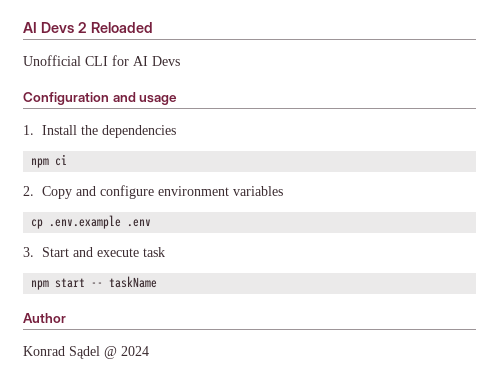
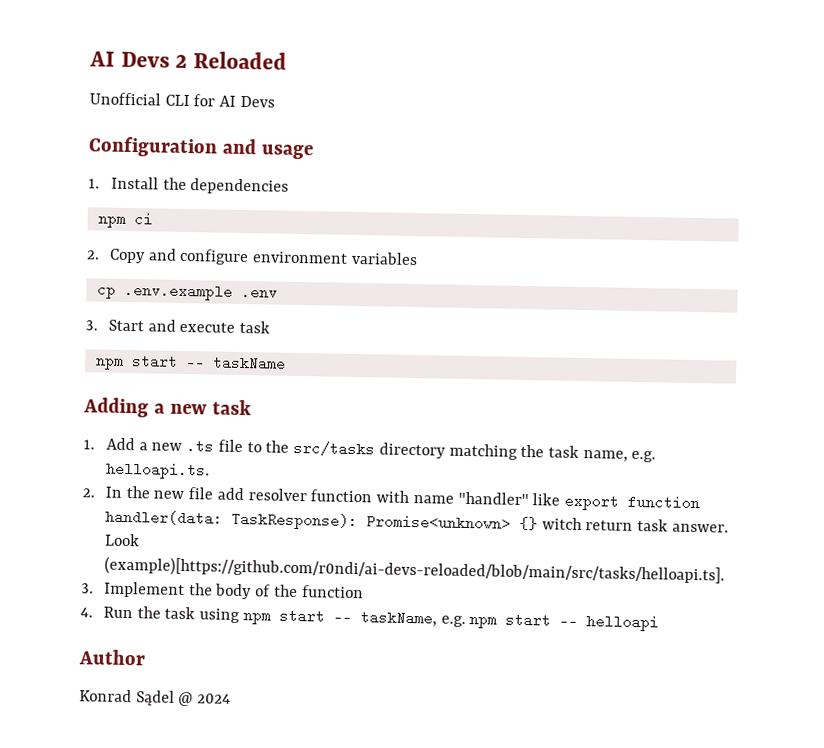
(158, 282) none -> [83,397,252,418] [83,437,657,463] [106,461,211,480] [82,485,701,511] [105,509,729,533] [104,533,141,547] [104,556,726,585] [81,581,364,600] [80,606,660,632] // Adding a new task // 1. Add a new .ts file to the src/tasks directory matching the task name, e.g. helloapi.ts. // 2. In the new file add resolver function with name "handler" like export function handler(data: TaskResponse): Promise<unknown> {} witch return task answer. Look (example)[https://github.com/r0ndi/ai-devs-reloaded/blob/main/src/tasks/helloapi.ts]. // 3. Implement the body of the function // 4. Run the task using npm start -- taskName, e.g. npm start -- helloapi

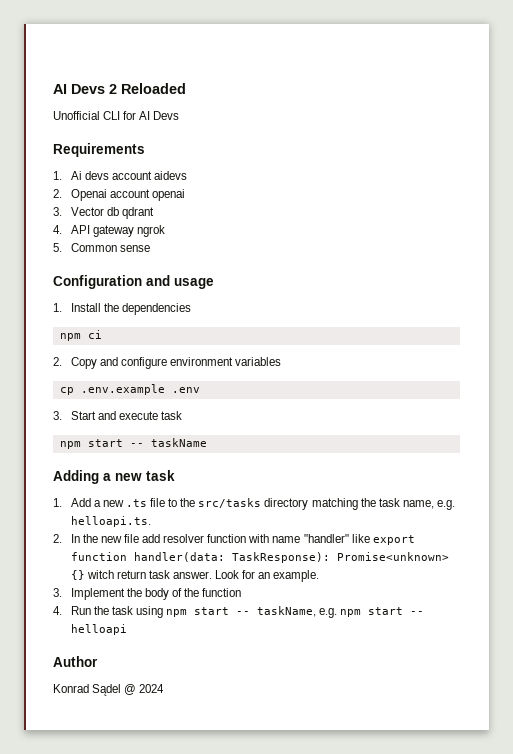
(275, 101) none -> [53,143,145,157] [53,171,187,180] [53,189,185,201] [53,207,154,219] [53,225,165,237] [53,243,150,252] // Requirements // 1. Ai devs account aidevs // 2. Openai account openai // 3. Vector db qdrant // 4. API gateway ngrok // 5. Common sense
[104,556,726,585] (example)[https://github.com/r0ndi/ai-devs-reloaded/blob/main/src/tasks/helloapi.ts]. -> [242,570,320,582] for an example.

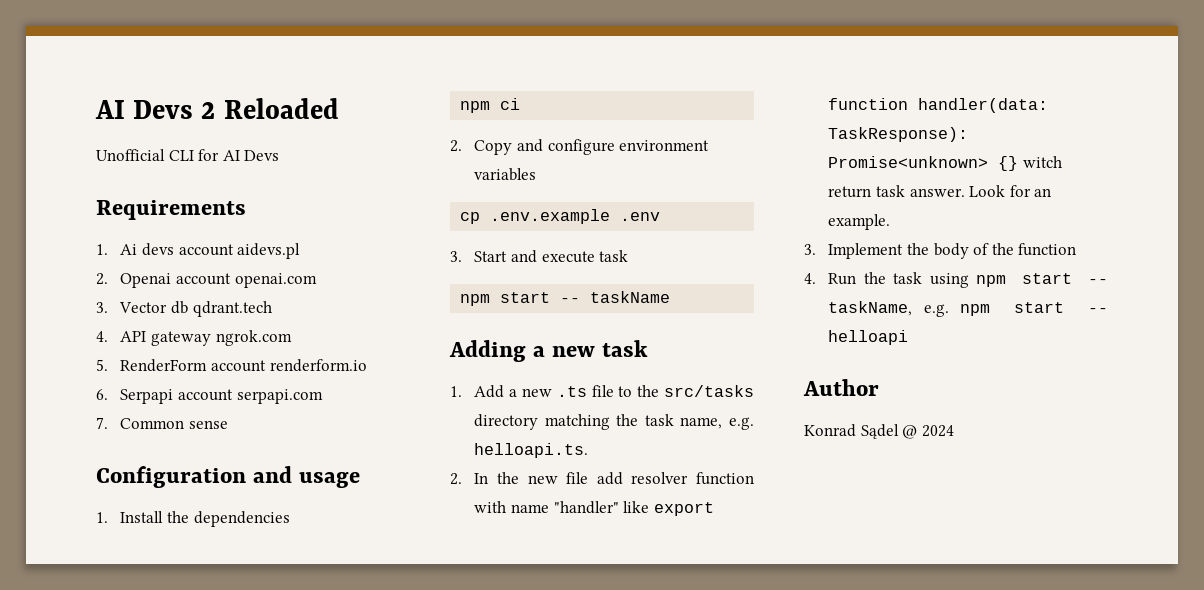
[153,171,187,180] aidevs -> [237,243,301,259] aidevs.pl
[151,189,185,201] openai -> [234,273,317,288] openai.com
[121,207,154,219] qdrant -> [192,301,272,317] qdrant.tech
[136,225,165,237] [53,243,62,252] ngrok // 5. -> [215,330,292,346] [96,359,367,372] [96,389,323,404] [96,417,108,429] ngrok.com // 5. RenderForm account renderform.io // 6. Serpapi account serpapi.com // 7.

